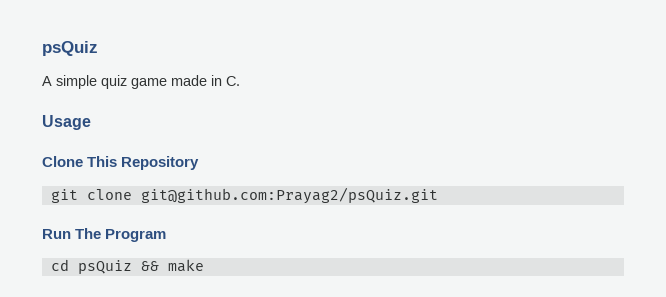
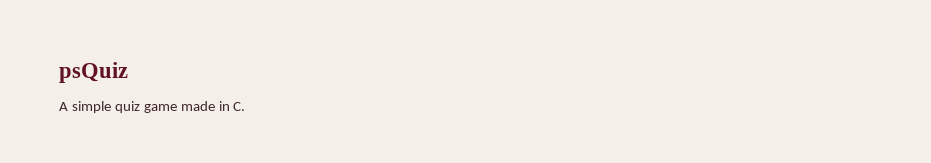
[42,115,91,130] [42,156,200,170] [50,187,438,204] [42,228,167,242] [50,259,204,274] // Usage // Clone This Repository // git clone git@github.com:Prayag2/psQuiz.git // Run The Program // cd psQuiz && make -> (246, 106) none

